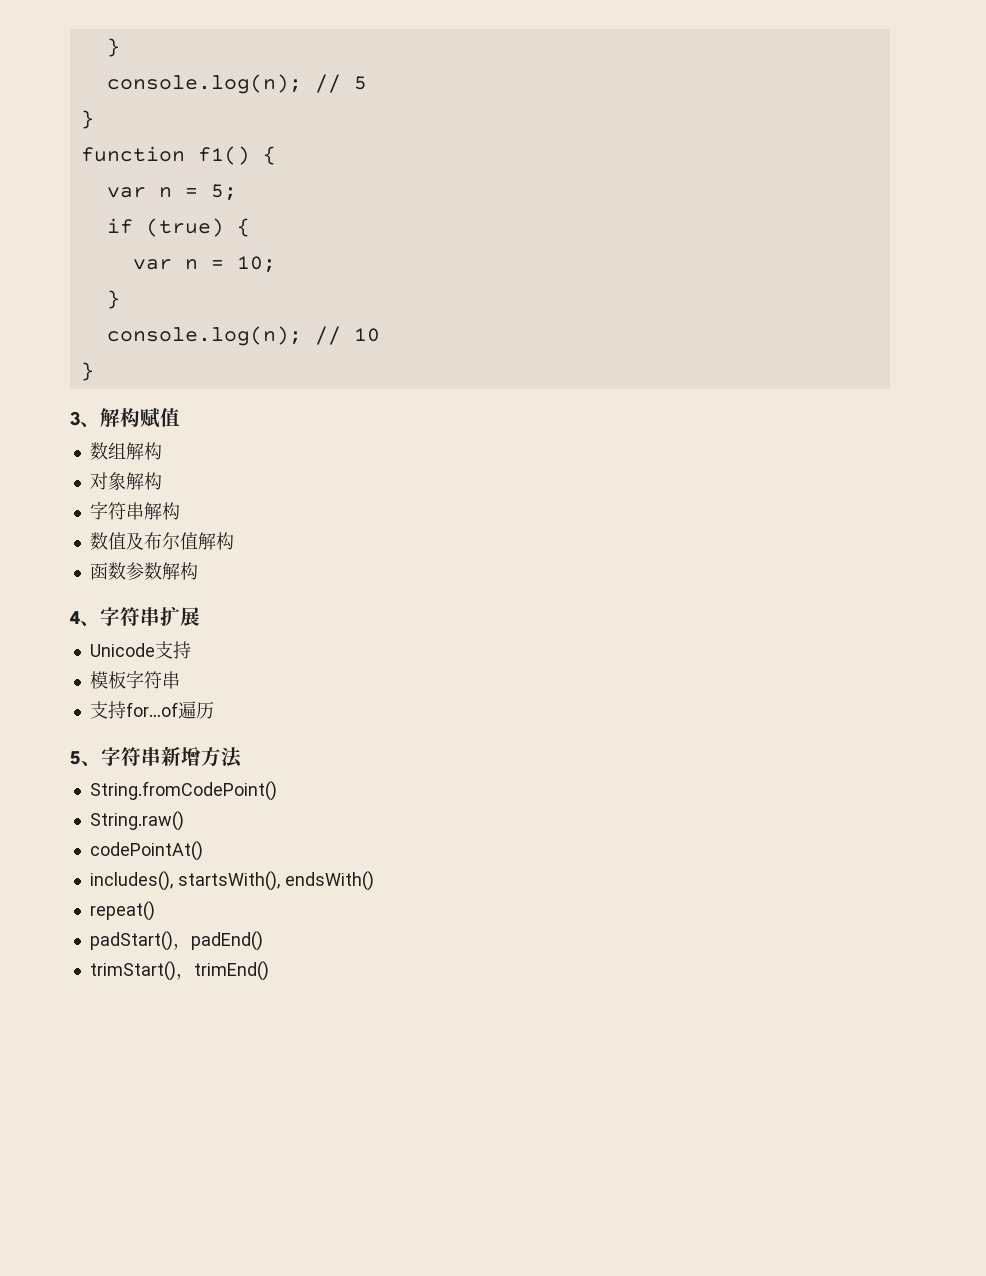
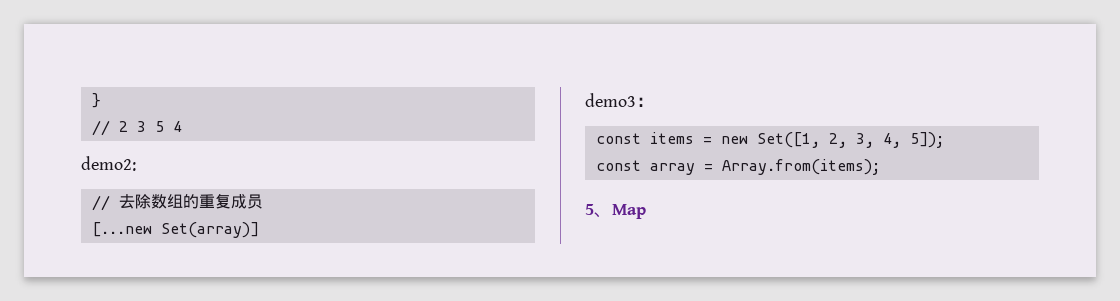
[106,38,120,57] [106,74,367,94] [80,110,94,129] [80,146,276,165] [106,184,237,201] [106,218,250,237] [132,256,276,273] [106,290,120,309] [106,326,380,346] [80,362,94,381] [70,408,180,428] [89,442,162,460] [89,472,162,490] [89,501,180,520] [89,532,234,550] [89,562,198,580] [70,607,200,626] [89,641,191,659] [89,670,180,689] [89,701,214,719] [70,746,242,768] [89,781,277,801] [89,811,184,831] [89,841,203,861] [89,871,374,891] [89,901,155,921] [89,931,263,951] [89,961,269,981] } // console.log(n); // 5 // } // function f1() { // var n = 5; // if (true) { // var n = 10; // } // console.log(n); // 10 // } // 3、解构赋值 // 数组解构 // 对象解构 // 字符串解构 // 数值及布尔值解构 // 函数参数解构 // 4、字符串扩展 // Unicode支持 // 模板字符串 // 支持for…of遍历 // 5、字符串新增方法 // String.fromCodePoint() // String.raw() // codePointAt() // includes(), startsWith(), endsWith() // repeat() // padStart()，padEnd() // trimStart()，trimEnd() -> [91,93,101,108] [91,120,182,136] [81,156,136,171] [91,194,263,211] [91,222,259,238] [585,93,654,107] [595,132,944,148] [595,159,880,175] [585,204,646,219] } // // 2 3 5 4 // demo2: // // 去除数组的重复成员 // [...new Set(array)] // demo3： // const items = new Set([1, 2, 3, 4, 5]); // const array = Array.from(items); // 5、Map

